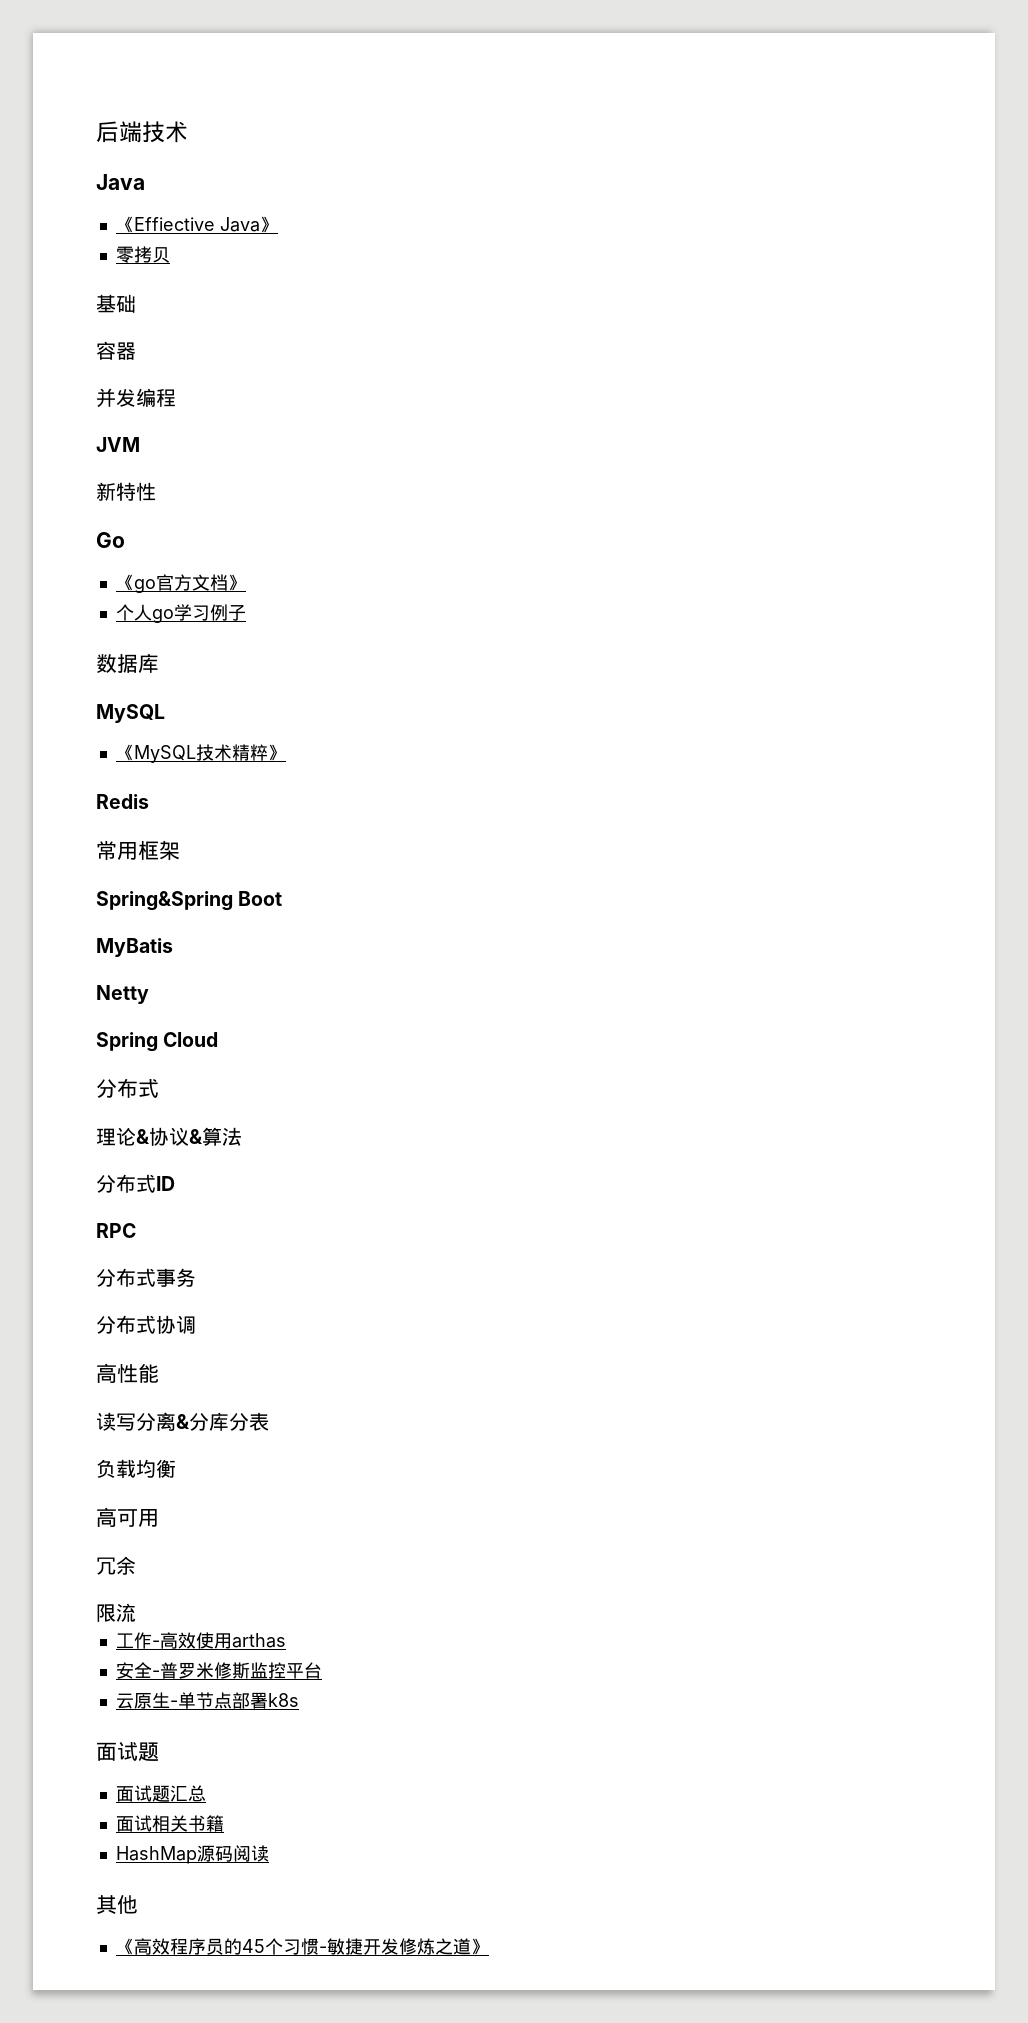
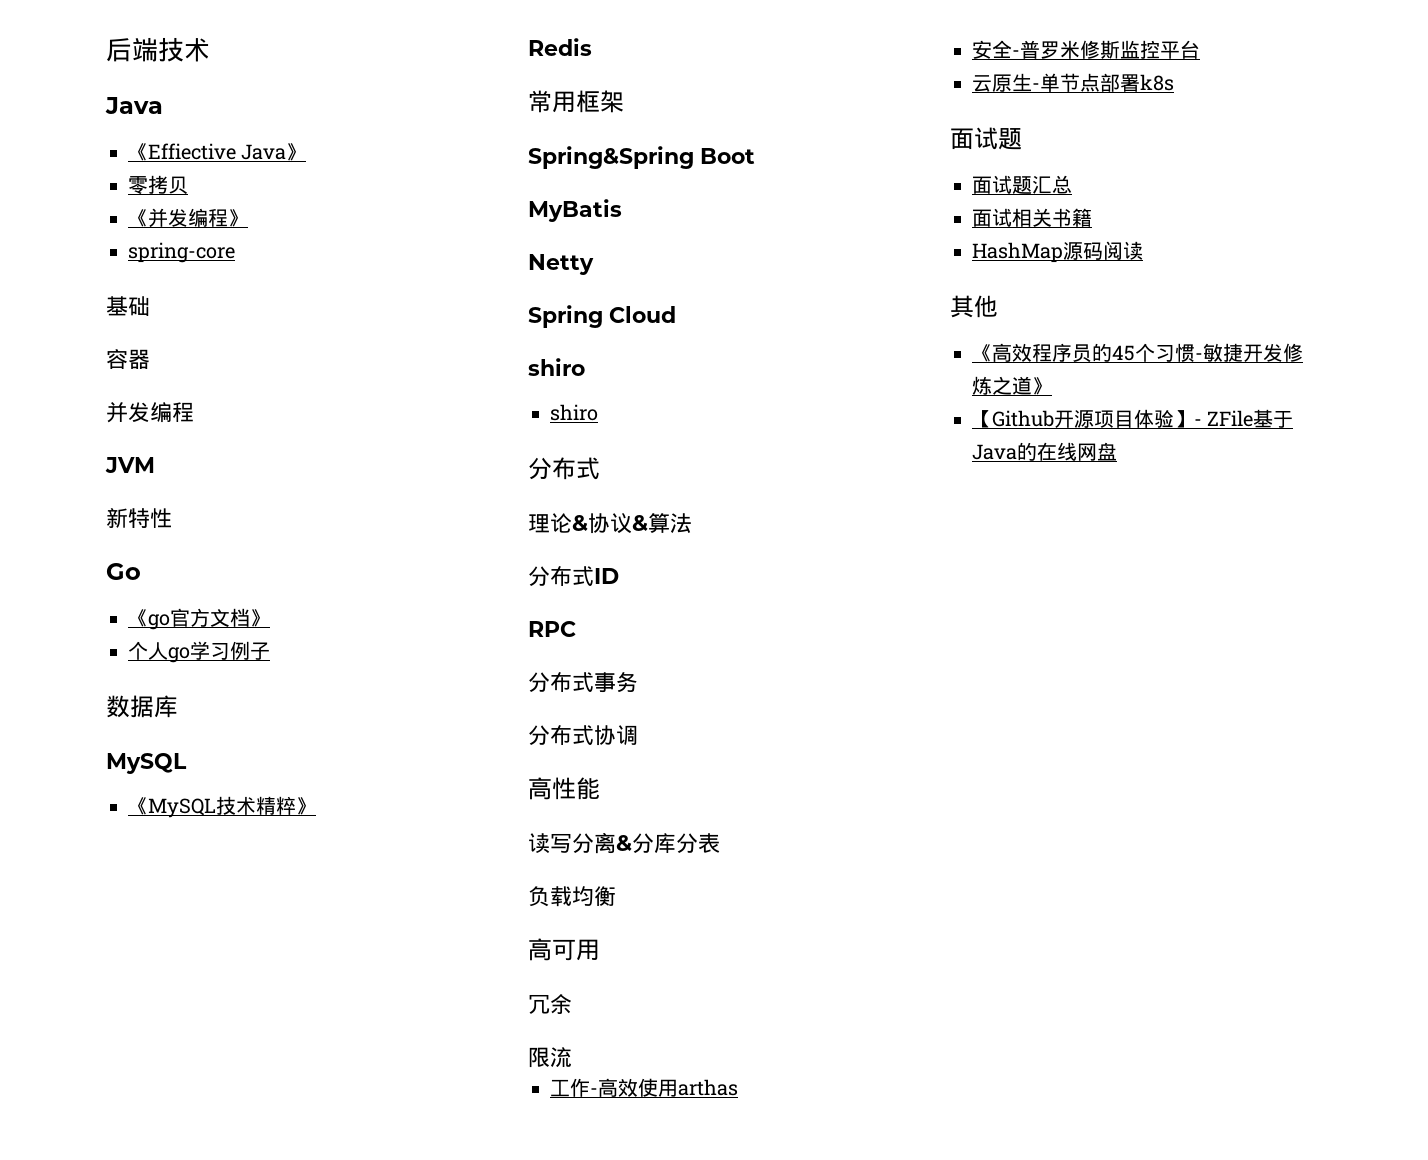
(170, 255) none -> [128,208,248,228] [128,242,235,263] // 《并发编程》 // spring-core
(219, 1039) none -> [528,358,585,376] [550,404,598,421] // shiro // shiro
(489, 1946) none -> [972,409,1294,428] [972,442,1117,461] // 【Github开源项目体验】- ZFile基于Java的在线网盘

